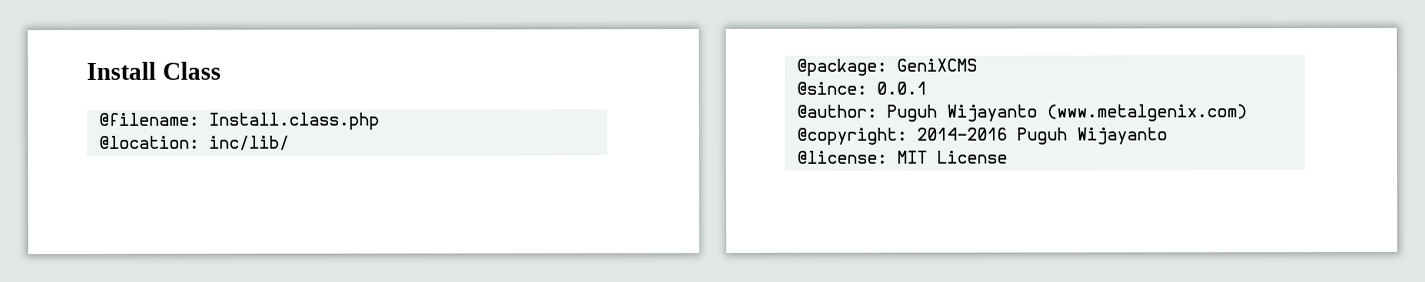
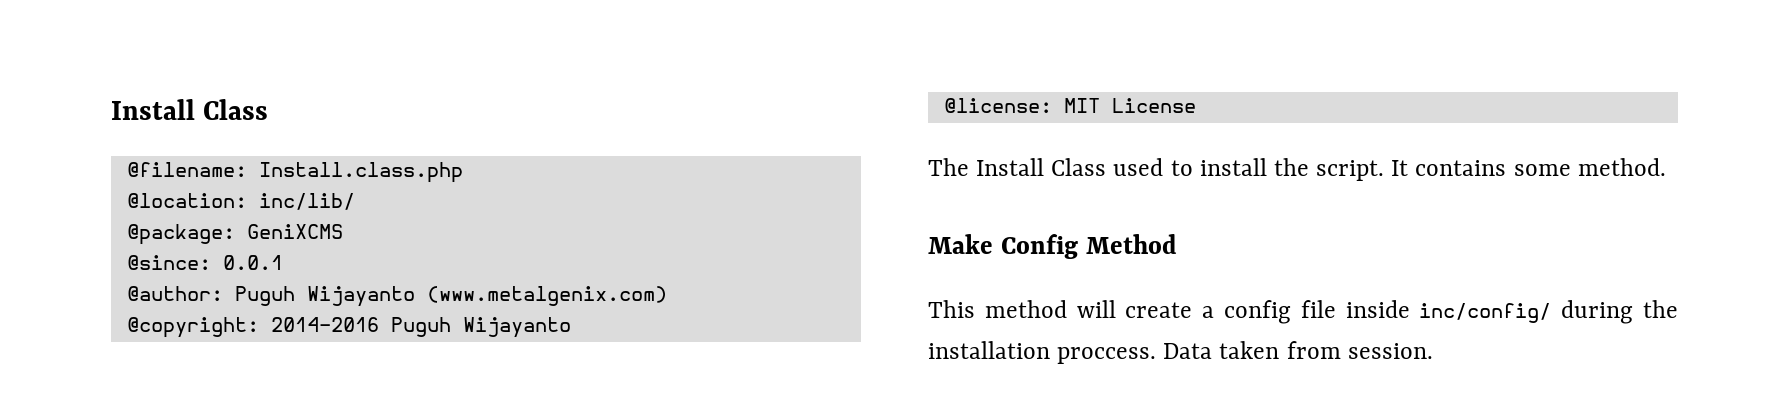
(1008, 157) none -> [928,158,1666,181] [928,234,1177,259] [928,300,1678,324] [928,341,1433,364] // The Install Class used to install the script. It contains some method. // Make Config Method // This method will create a config file inside inc/config/ during the installation proccess. Data taken from session.

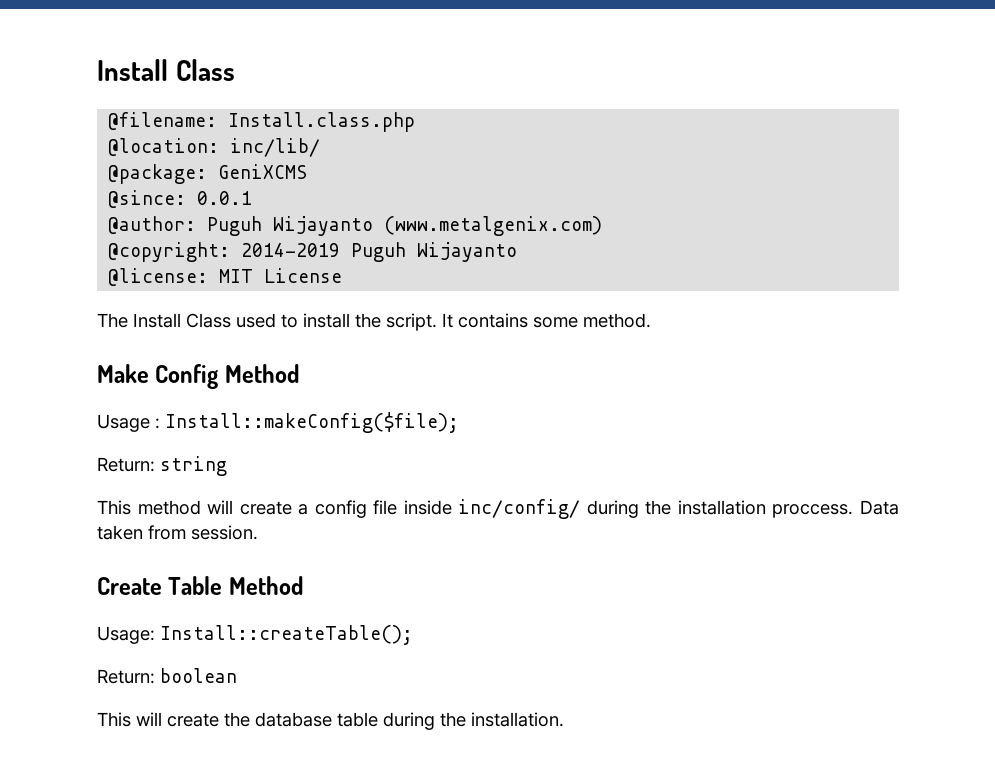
[270,317,379,332] 2014-2016 -> [241,243,341,257] 2014-2019
(1177, 244) none -> [97,412,459,433] [97,456,227,476] // Usage : Install::makeConfig($file); // Return: string
(1433, 351) none -> [97,576,303,595] [97,625,413,645] [97,668,237,684] [97,712,564,730] // Create Table Method // Usage: Install::createTable(); // Return: boolean // This will create the database table during the installation.

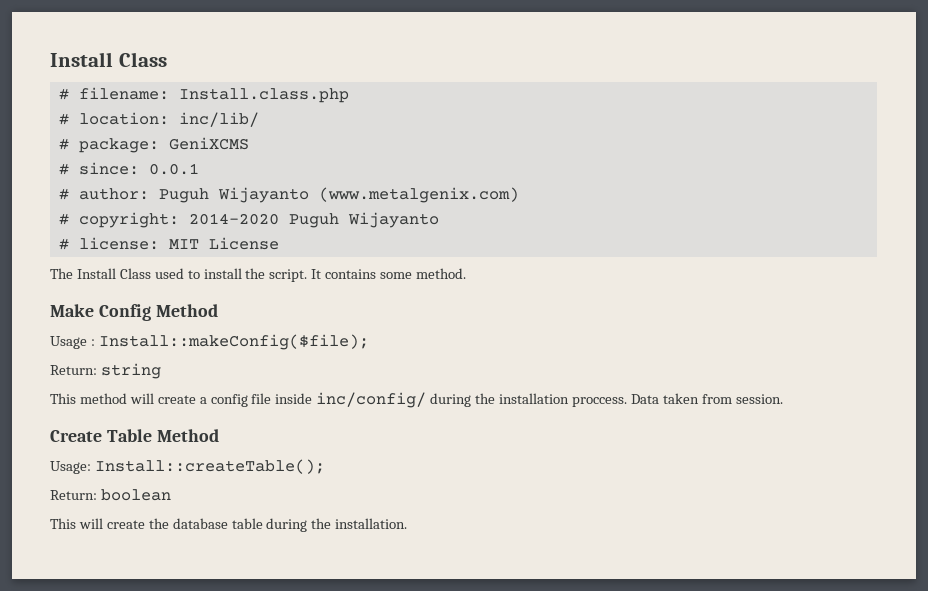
[108,112,218,130] @filename: -> [58,87,169,100] # filename:
[108,138,220,156] @location: -> [58,112,169,125] # location:
[108,164,208,184] @package: -> [58,138,159,153] # package:
[108,190,187,208] @since: -> [58,162,139,175] # since:
[108,216,197,234] @author: -> [58,188,149,200] # author:
[108,242,341,262] @copyright: 2014-2019 -> [58,212,279,228] # copyright: 2014-2020
[108,268,209,286] @license: -> [58,237,159,250] # license:

